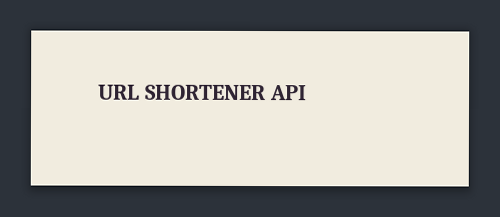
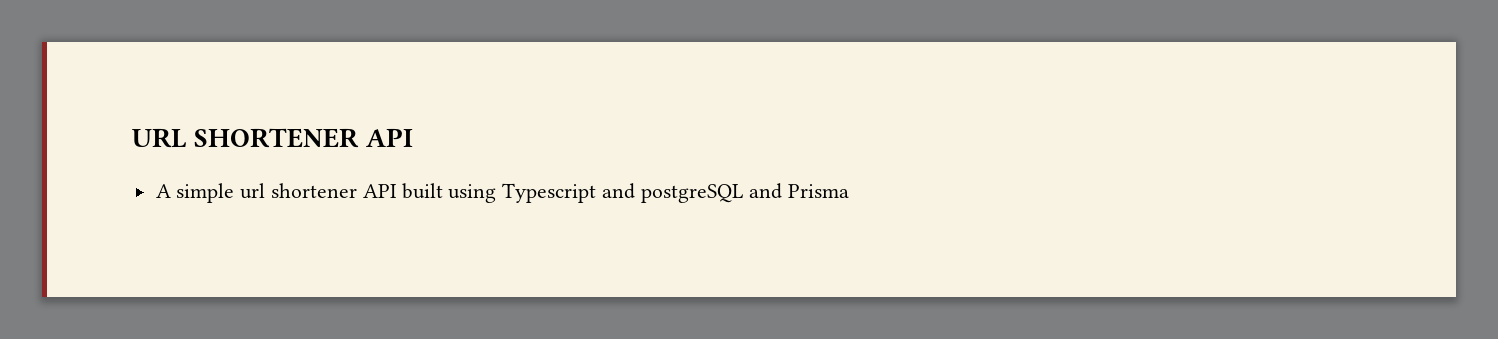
(307, 93) none -> [155,183,849,203] // A simple url shortener API built using Typescript and postgreSQL and Prisma

